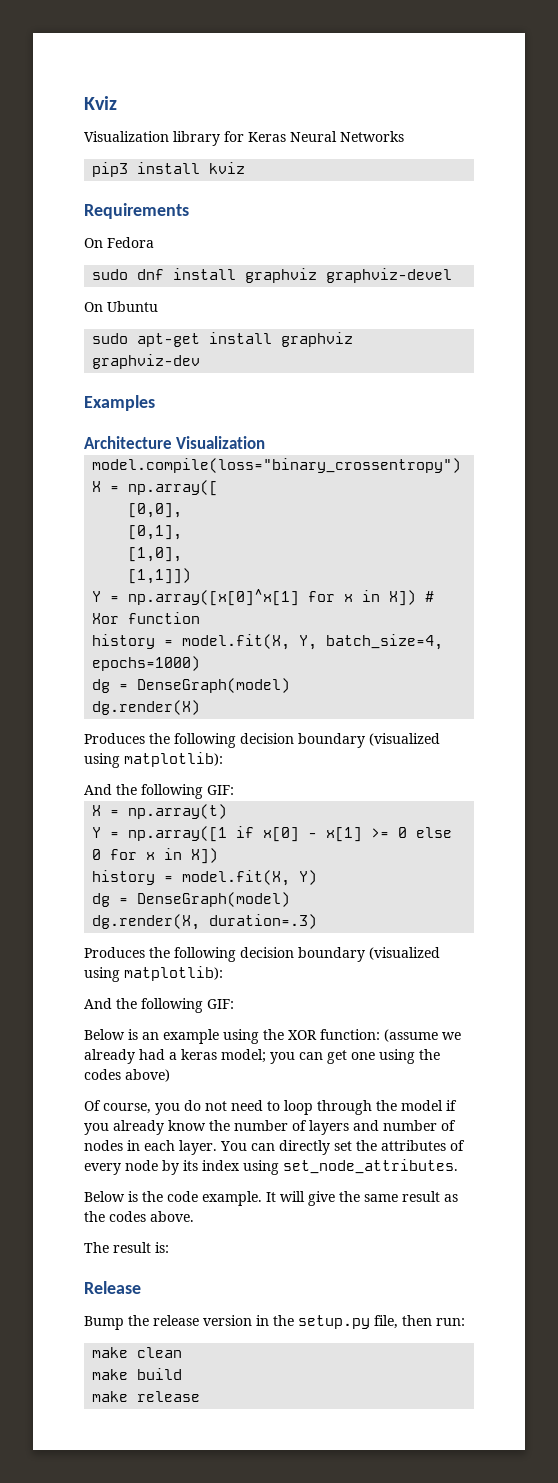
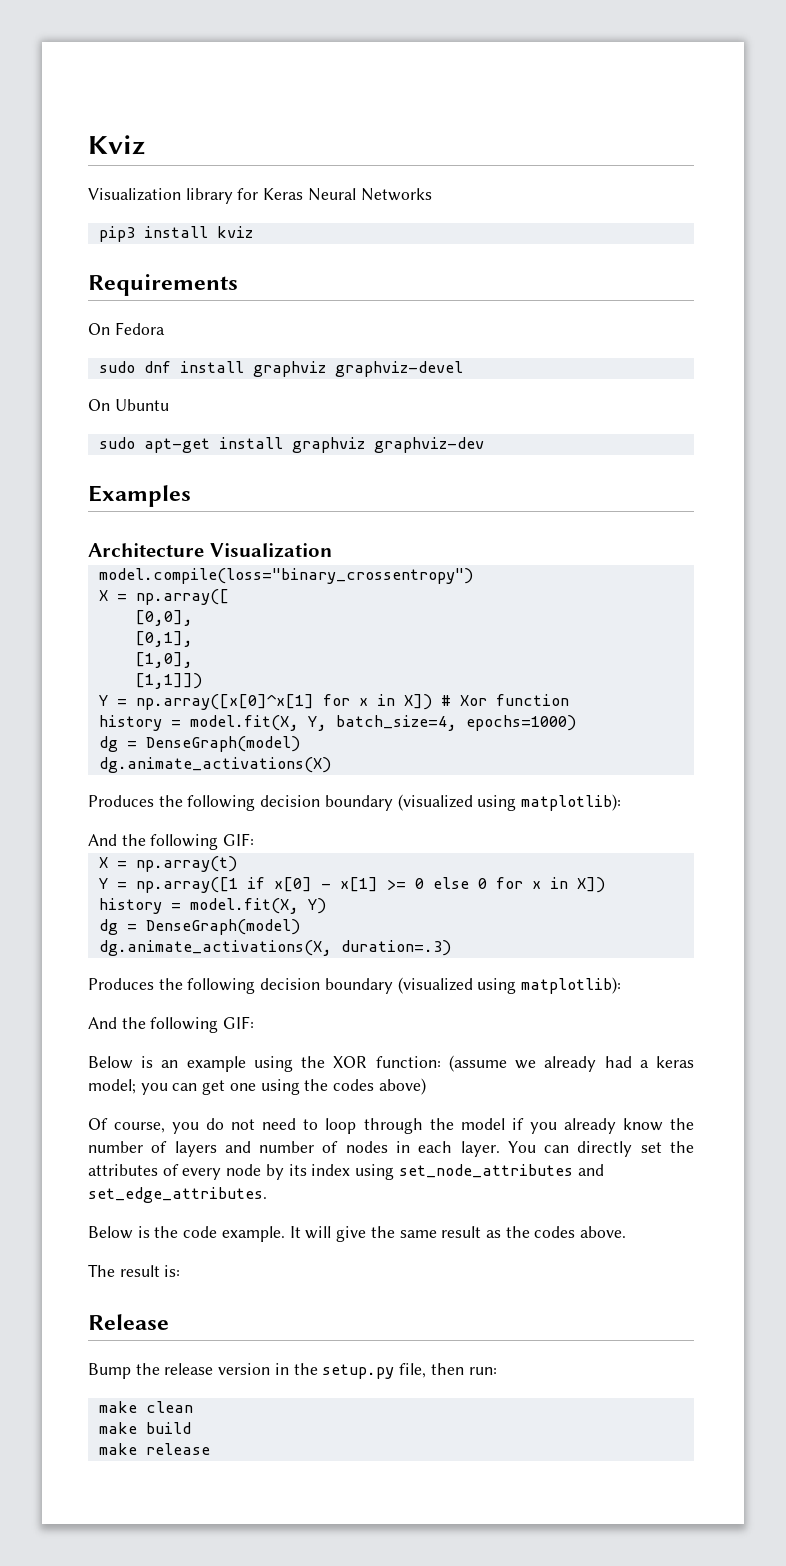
[92,700,201,715] dg.render(X) -> [98,757,331,773] dg.animate_activations(X)
[92,914,201,930] dg.render(X, -> [98,940,332,956] dg.animate_activations(X,
[283,1159,458,1174] set_node_attributes. -> [398,1164,604,1178] [88,1187,267,1203] set_node_attributes and set_edge_attributes.

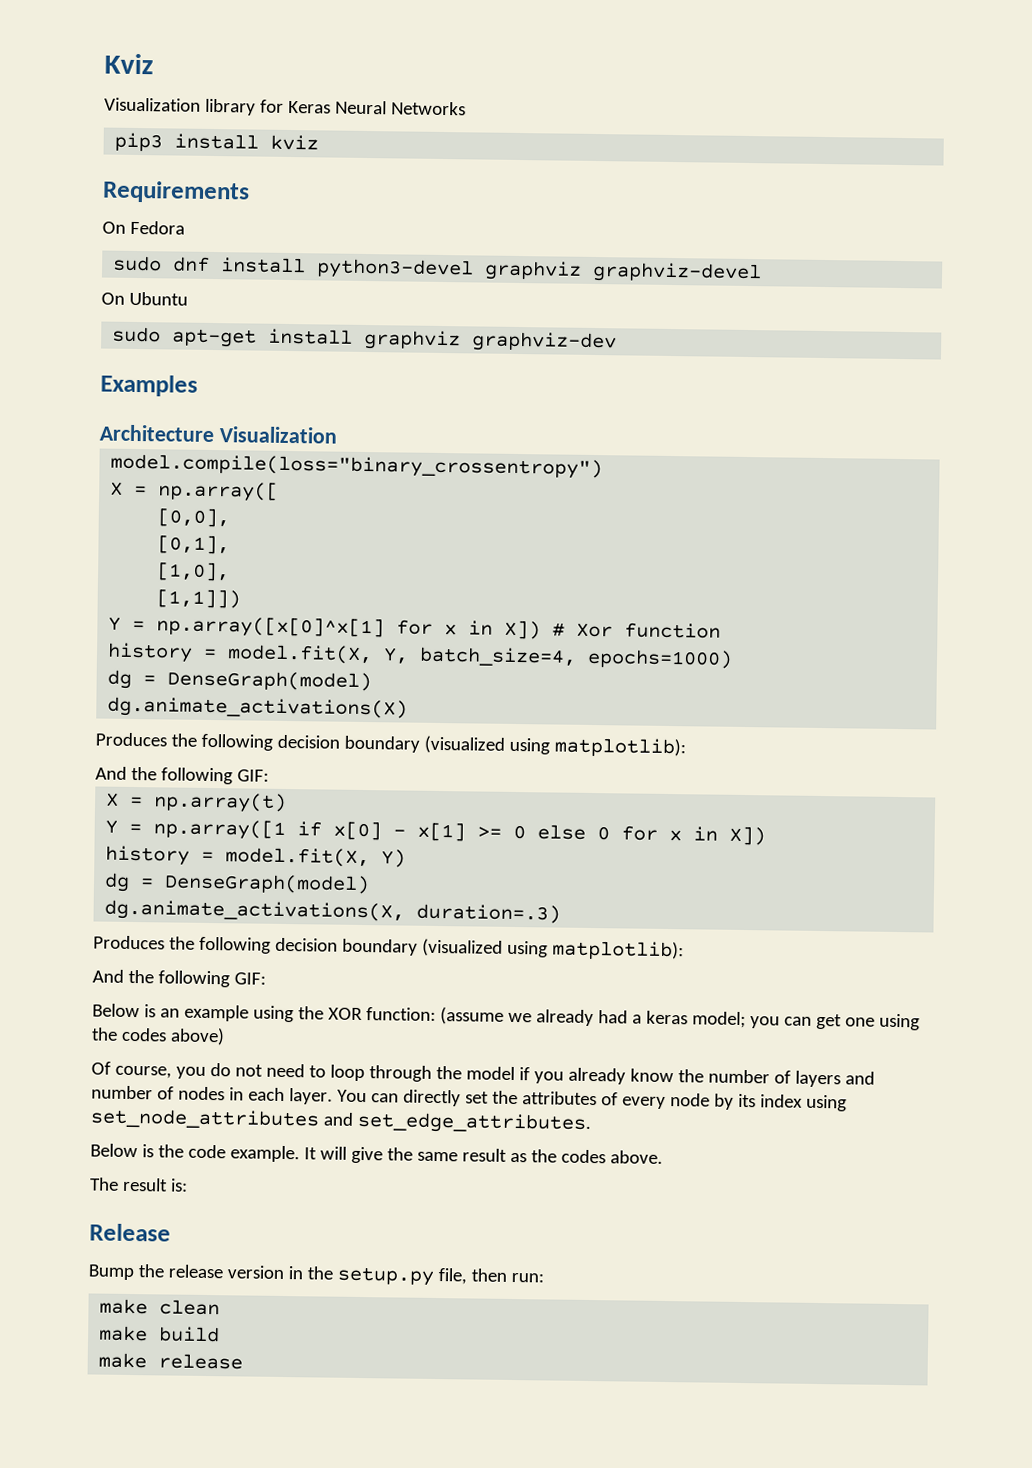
(244, 367) none -> [316,258,475,280] python3-devel

